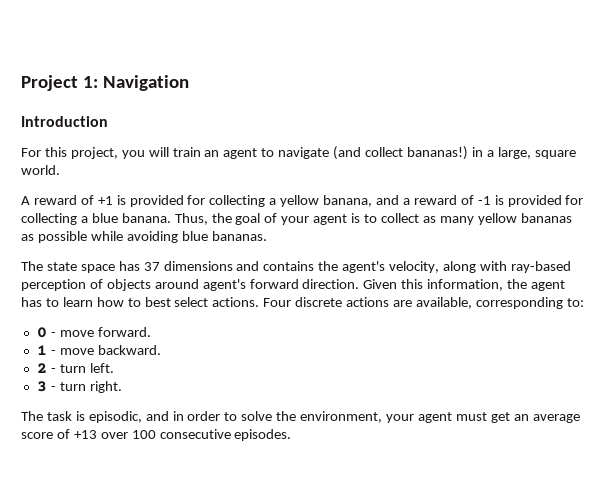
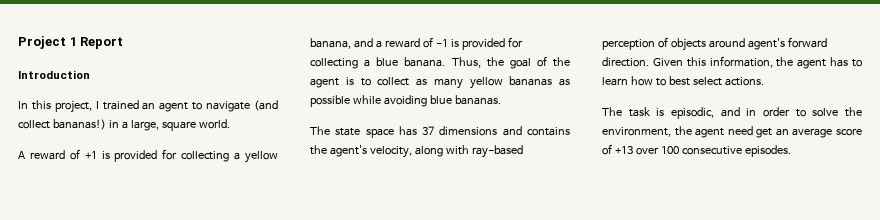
[82,75,189,91] 1: Navigation -> [69,37,124,49] 1 Report
[21,148,41,157] For -> [18,101,28,109] In
[121,147,201,159] you will train -> [95,100,139,110] I trained
[281,216,310,225] your -> [553,57,570,67] the
[263,297,584,309] [36,327,151,338] [36,345,161,355] [36,363,114,373] [36,381,122,393] Four discrete actions are available, corresponding to: // 0 - move forward. // 1 - move backward. // 2 - turn left. // 3 - turn right. -> (764, 81) none
[386,412,487,423] your agent must -> [674,126,753,138] the agent need

